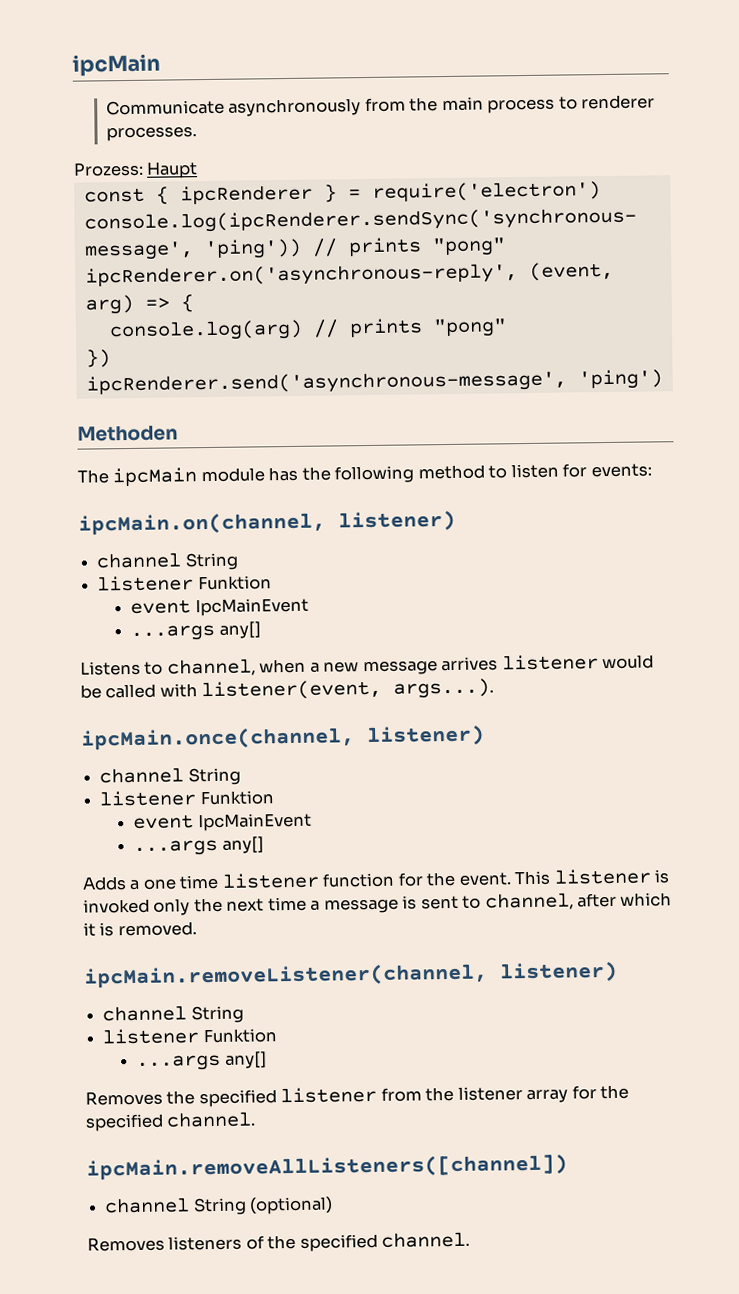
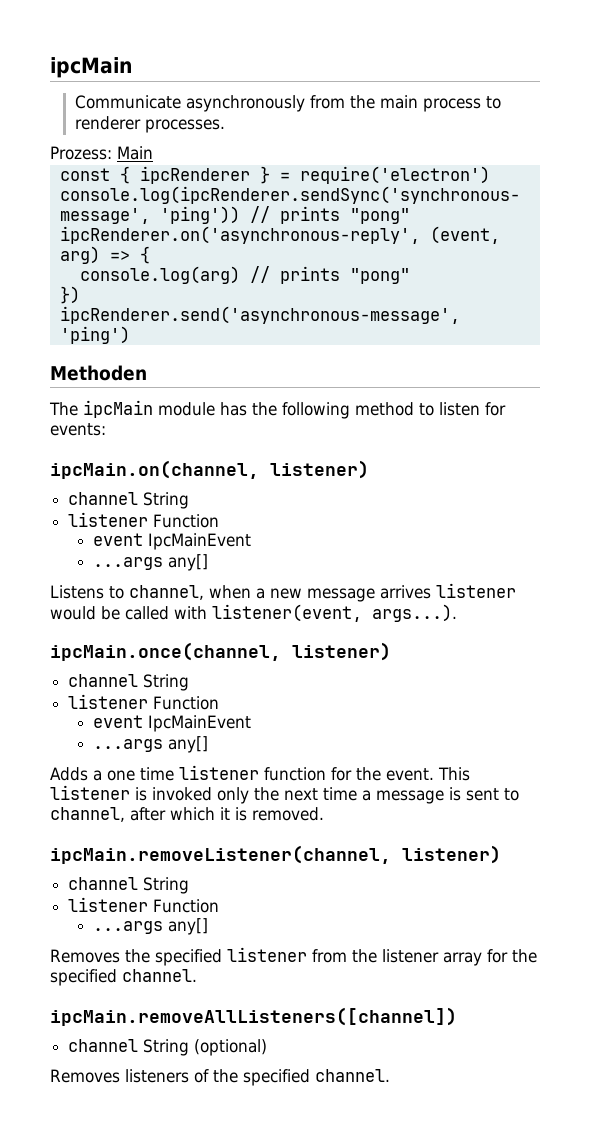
[146,161,199,179] Haupt -> [117,146,153,160] Main
[197,575,272,591] Funktion -> [153,514,220,528] Function
[199,790,274,806] Funktion -> [153,696,220,710] Function
[202,1028,277,1044] Funktion -> [153,899,220,913] Function

